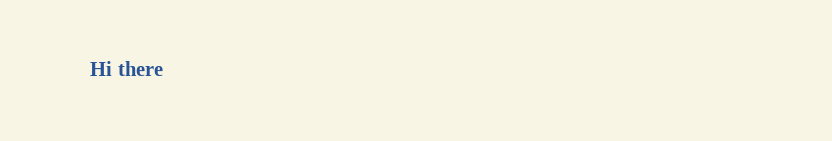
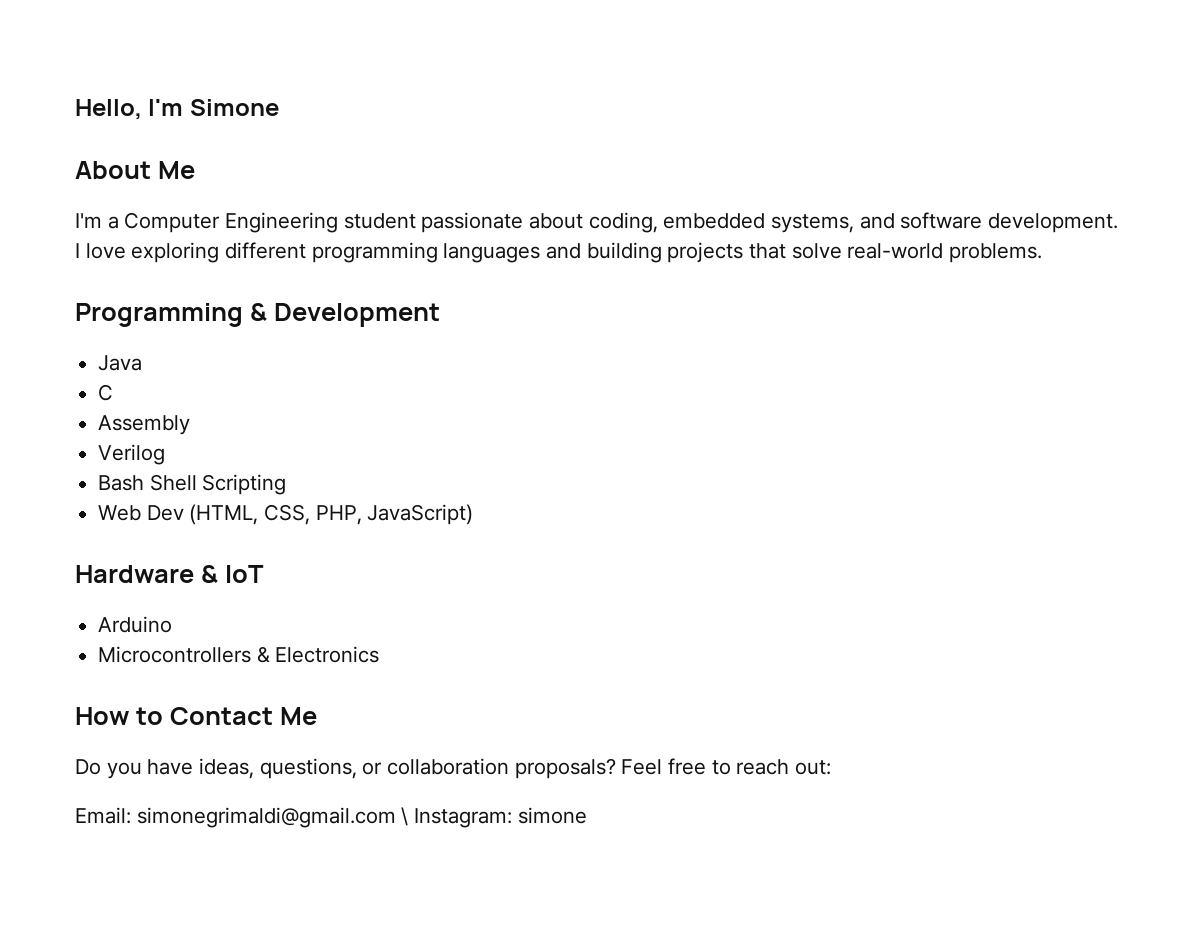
[90,61,163,76] Hi there -> [75,99,279,120] [75,161,195,179] [75,212,1119,233] [75,242,1043,263] [75,303,440,327] [98,355,143,371] [98,384,114,401] [98,415,191,435] [98,444,166,465] [98,474,287,495] [98,504,474,525] [75,565,264,583] [98,616,173,633] [98,646,380,663] [75,707,317,725] [75,758,832,779] [75,807,587,828] Hello, I'm Simone // About Me // I'm a Computer Engineering student passionate about coding, embedded systems, and software development. I love exploring different programming languages and building projects that solve real-world problems. // Programming & Development // Java // C // Assembly // Verilog // Bash Shell Scripting // Web Dev (HTML, CSS, PHP, JavaScript) // Hardware & IoT // Arduino // Microcontrollers & Electronics // How to Contact Me // Do you have ideas, questions, or collaboration proposals? Feel free to reach out: // Email: simonegrimaldi@gmail.com \ Instagram: simone

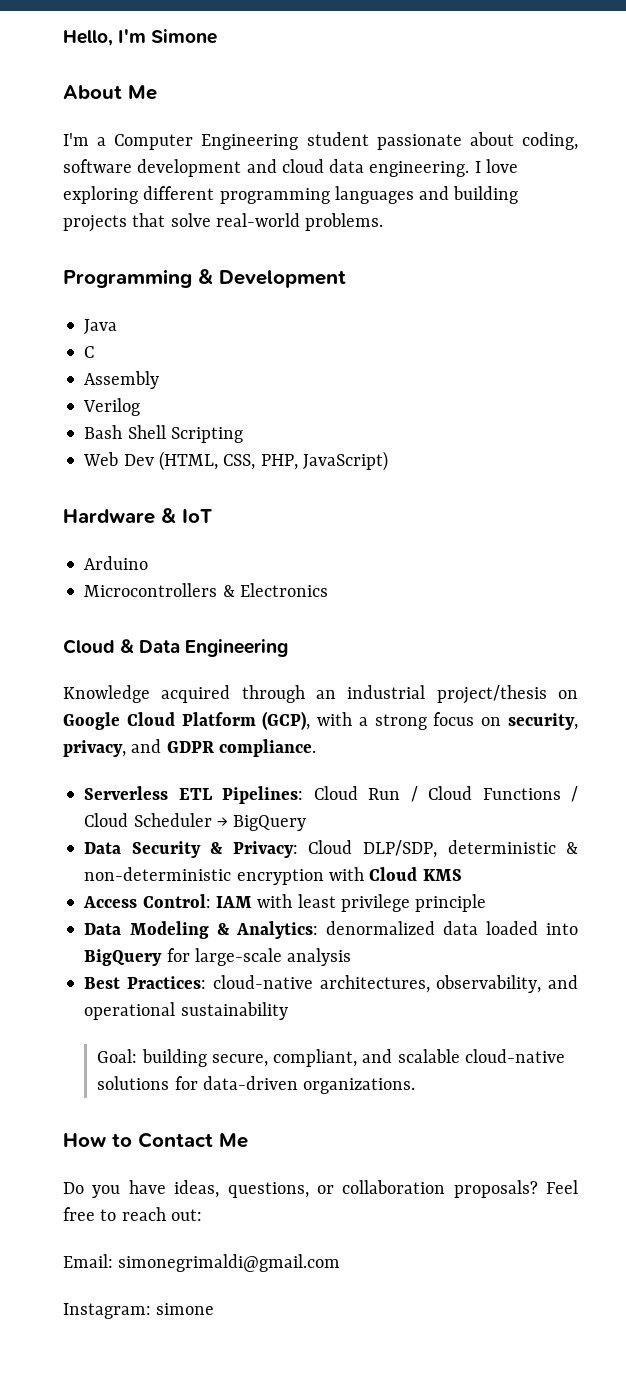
[663,212,1119,233] embedded systems, and software development. -> [63,159,470,177] software development and cloud data engineering.
(380, 654) none -> [63,639,289,657] [63,685,578,704] [63,711,578,730] [63,739,316,757] [84,786,579,804] [84,813,307,831] [84,840,578,858] [84,867,462,885] [83,894,487,912] [84,921,578,939] [84,948,352,966] [84,975,578,993] [84,1002,288,1020] [97,1049,565,1067] [97,1076,416,1094] // Cloud & Data Engineering // Knowledge acquired through an industrial project/thesis on Google Cloud Platform (GCP), with a strong focus on security, privacy, and GDPR compliance. // Serverless ETL Pipelines: Cloud Run / Cloud Functions / Cloud Scheduler → BigQuery // Data Security & Privacy: Cloud DLP/SDP, deterministic & non-deterministic encryption with Cloud KMS // Access Control: IAM with least privilege principle // Data Modeling & Analytics: denormalized data loaded into BigQuery for large-scale analysis // Best Practices: cloud-native architectures, observability, and operational sustainability // Goal: building secure, compliant, and scalable cloud-native solutions for data-driven organizations.
[401,807,409,826] \ -> (341, 1263) //

